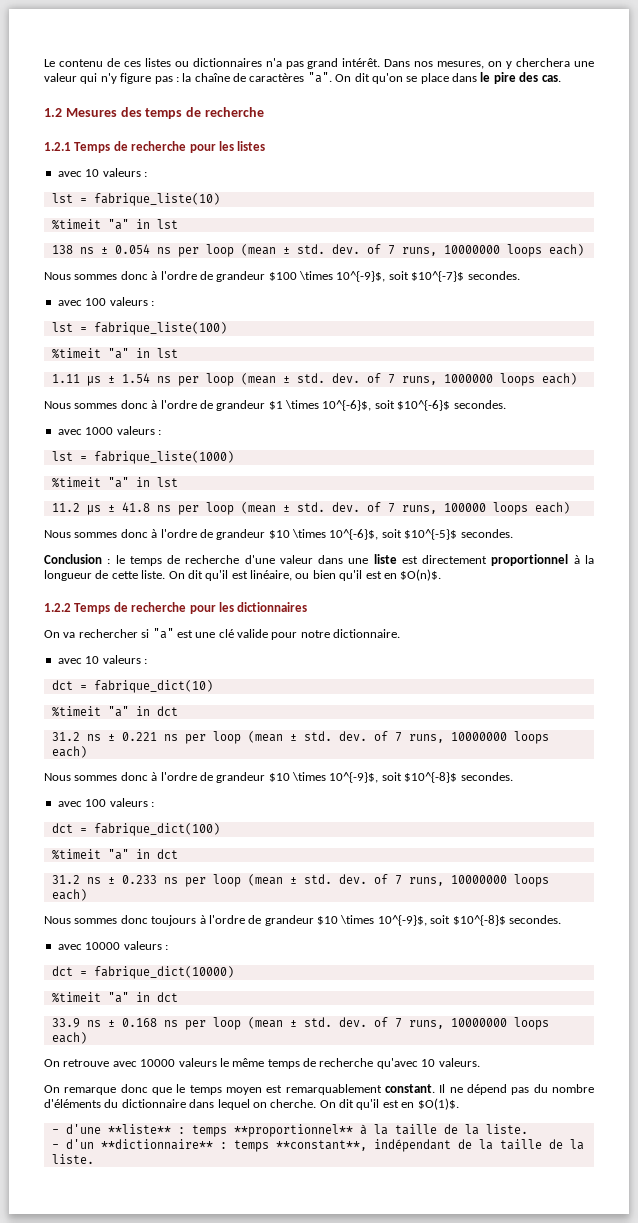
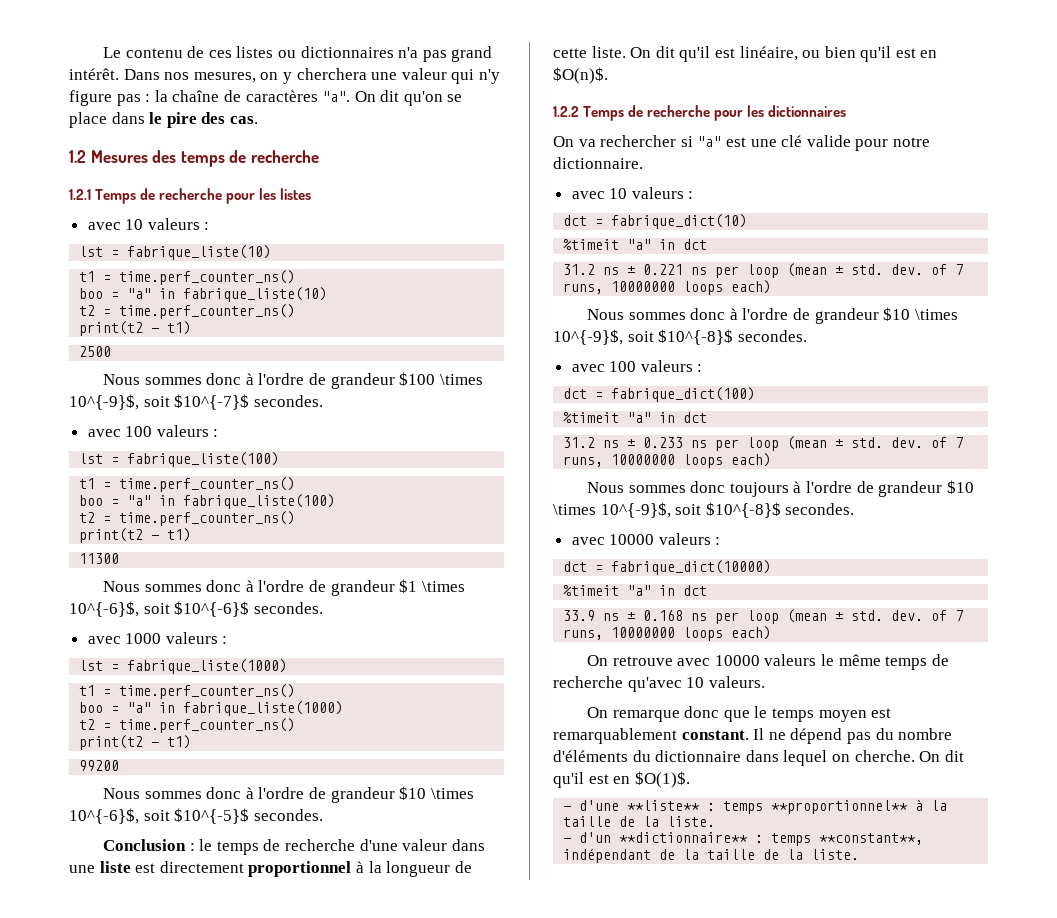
[51,219,178,230] [51,244,584,257] %timeit "a" in lst // 138 ns ± 0.054 ns per loop (mean ± std. dev. of 7 runs, 10000000 loops each) -> [79,270,296,285] [79,287,328,302] [79,304,296,319] [79,321,192,336] [79,346,112,357] t1 = time.perf_counter_ns() // boo = "a" in fabrique_liste(10) // t2 = time.perf_counter_ns() // print(t2 - t1) // 2500
[51,348,178,359] [51,373,577,386] %timeit "a" in lst // 1.11 µs ± 1.54 ns per loop (mean ± std. dev. of 7 runs, 1000000 loops each) -> [79,477,296,492] [79,494,336,509] [79,511,296,526] [79,528,192,543] [79,553,120,564] t1 = time.perf_counter_ns() // boo = "a" in fabrique_liste(100) // t2 = time.perf_counter_ns() // print(t2 - t1) // 11300
[51,477,178,488] [51,502,570,515] %timeit "a" in lst // 11.2 µs ± 41.8 ns per loop (mean ± std. dev. of 7 runs, 100000 loops each) -> [79,684,296,699] [79,701,344,716] [79,718,296,733] [79,735,192,750] [79,760,120,771] t1 = time.perf_counter_ns() // boo = "a" in fabrique_liste(1000) // t2 = time.perf_counter_ns() // print(t2 - t1) // 99200

